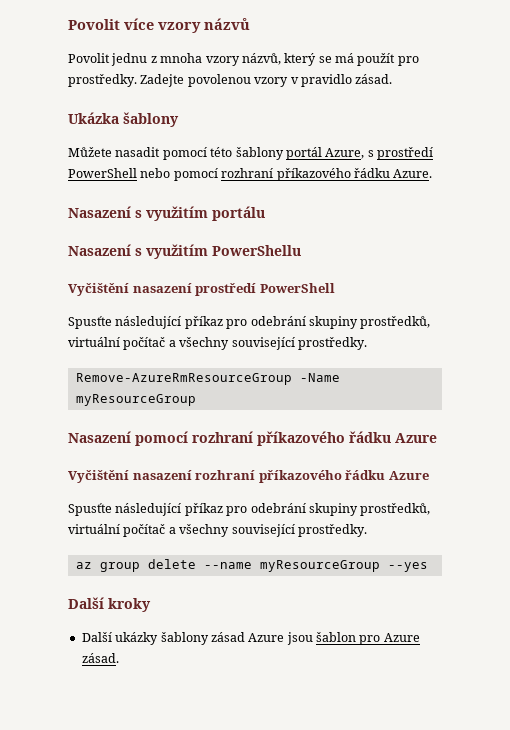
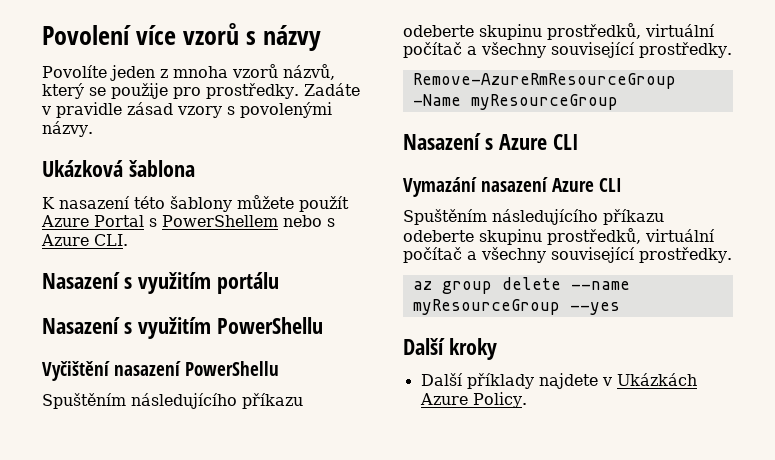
[68,18,250,33] [68,53,148,66] Povolit více vzory názvů // Povolit jednu -> [42,23,321,51] [42,65,155,81] Povolení více vzorů s názvy // Povolíte jeden
[205,56,240,66] vzory -> [232,64,278,78] vzorů
[335,53,419,66] [68,74,393,87] [68,112,179,127] [68,147,433,160] [68,168,433,181] má použít pro prostředky. Zadejte povolenou vzory v pravidlo zásad. // Ukázka šablony // Můžete nasadit pomocí této šablony portál Azure, s prostředí PowerShell nebo pomocí rozhraní příkazového řádku Azure. -> [111,83,360,99] [41,102,332,118] [42,121,93,137] [42,160,195,177] [42,195,349,212] [41,215,335,227] [41,234,128,246] použije pro prostředky. Zadáte v pravidle zásad vzory s povolenými názvy. // Ukázková šablona // K nasazení této šablony můžete použít Azure Portal s PowerShellem nebo s Azure CLI.
[195,283,335,296] [68,316,358,329] prostředí PowerShell // Spusťte následující příkaz pro odebrání skupiny -> [185,361,280,376] [42,393,303,409] [403,24,542,40] PowerShellu // Spuštěním následujícího příkazu odeberte skupinu
[135,431,437,446] [68,470,429,483] [68,503,358,516] pomocí rozhraní příkazového řádku Azure // Vyčištění nasazení rozhraní příkazového řádku Azure // Spusťte následující příkaz pro odebrání skupiny -> [484,134,579,150] [403,177,623,197] [403,209,664,225] [403,229,542,245] s Azure CLI // Vymazání nasazení Azure CLI // Spuštěním následujícího příkazu odeberte skupinu
[115,632,420,645] [81,653,119,663] ukázky šablony zásad Azure jsou šablon pro Azure zásad. -> [466,373,697,389] [419,392,527,408] příklady najdete v Ukázkách Azure Policy.

